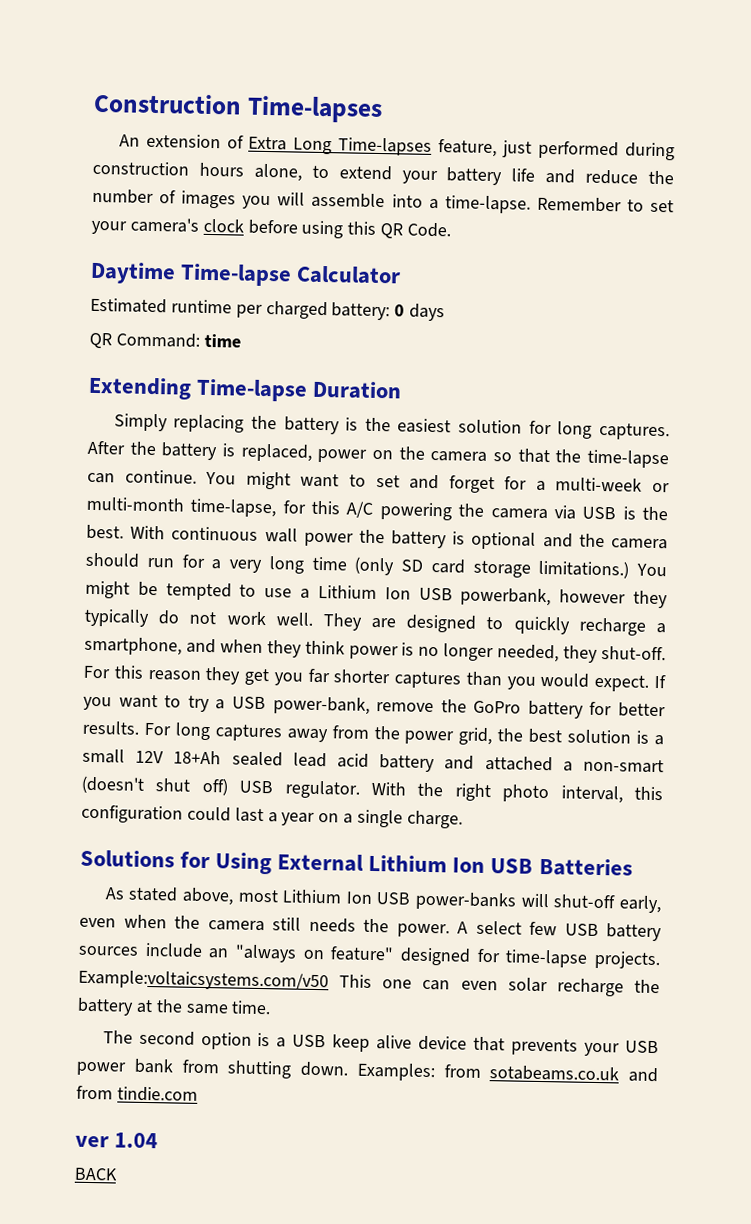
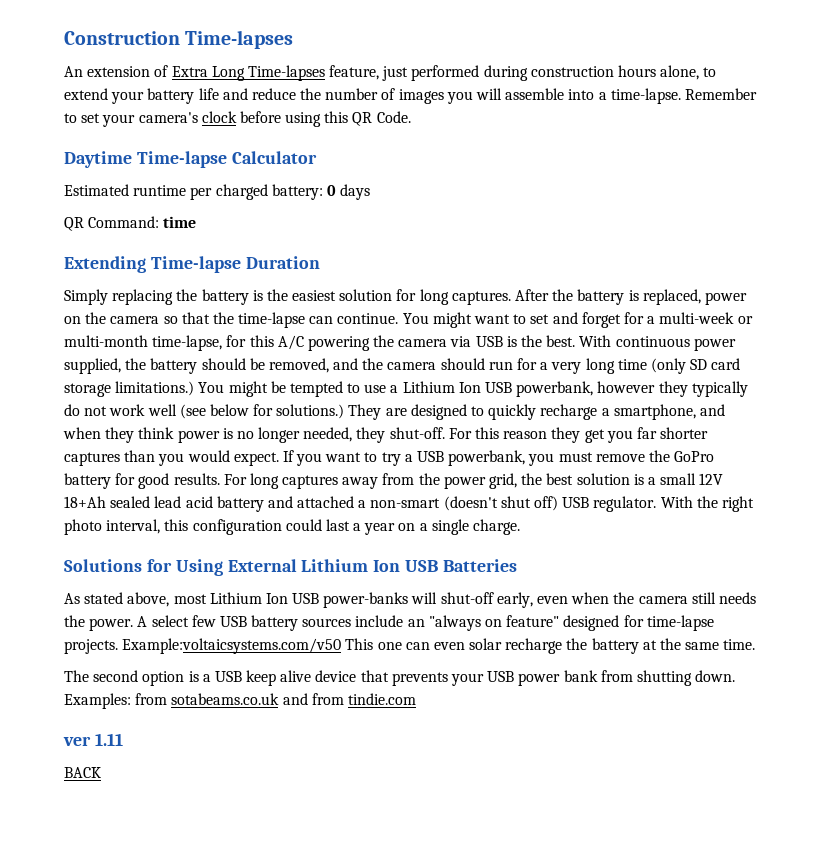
[264,528,537,550] wall power the battery is optional -> [693,338,736,351] [64,358,329,374] power supplied, the battery should be removed,
[275,612,313,626] well. -> [147,404,345,419] well (see below for solutions.)
[272,696,370,715] power-bank, -> [448,450,593,466] powerbank, you must
[618,702,666,718] better -> [138,473,170,489] good
[114,1132,159,1149] 1.04 -> [94,733,123,746] 1.11

